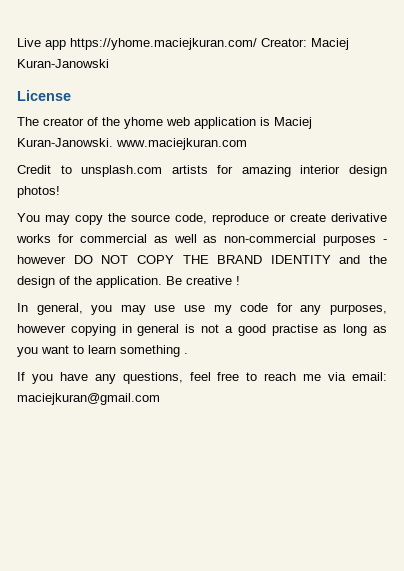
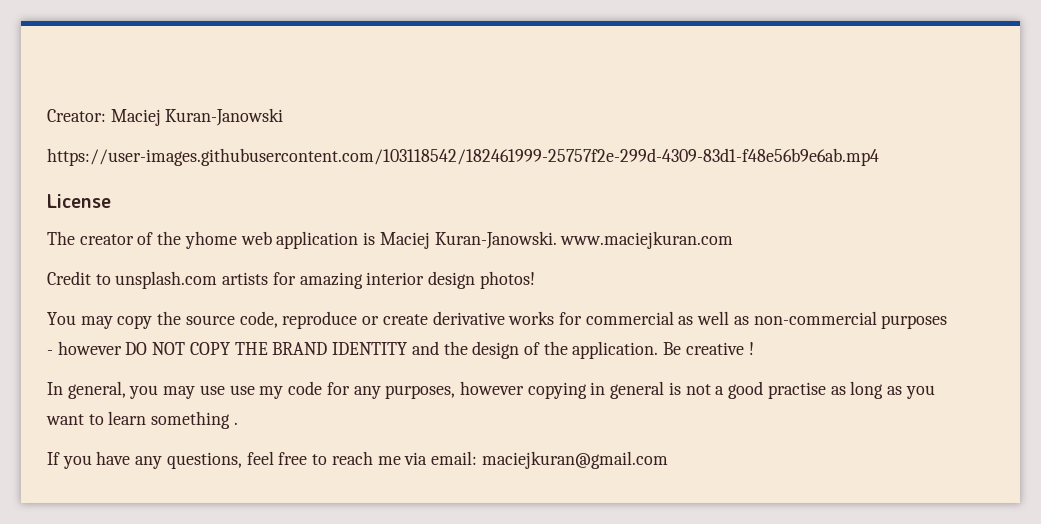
[17,38,257,50] Live app https://yhome.maciejkuran.com/ -> (47, 115) none
(109, 63) none -> [47,148,879,166] // https://user-images.githubusercontent.com/103118542/182461999-25757f2e-299d-4309-83d1-f48e56b9e6ab.mp4

